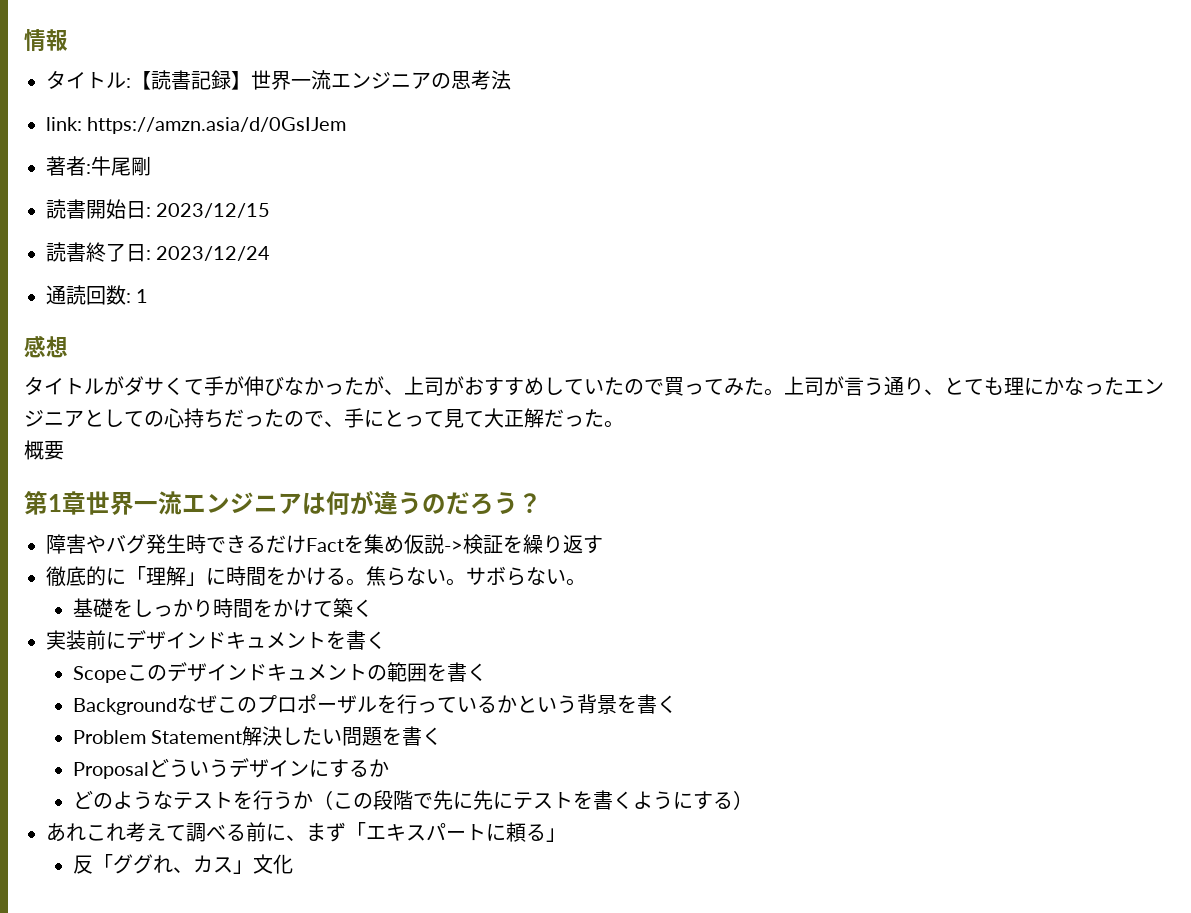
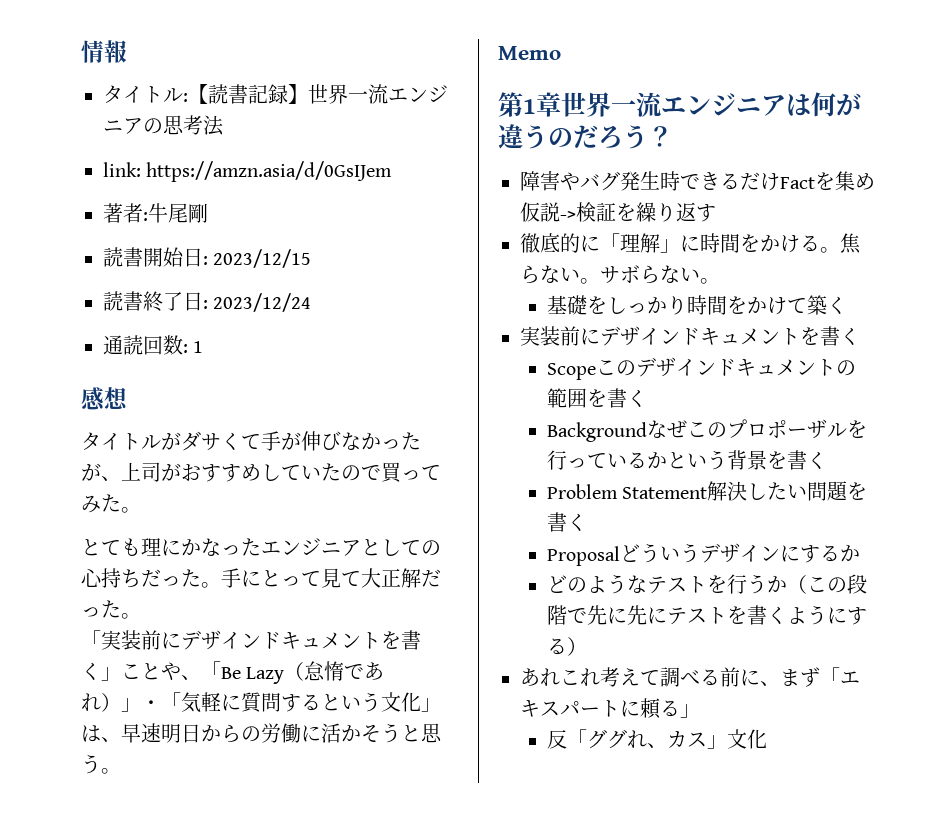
[784,376,944,396] 上司が言う通り、 -> (141, 510) //
[284,411,344,427] ので、 -> [201,582,221,588] 。
[24,440,64,460] 概要 -> [81,630,421,650] [81,661,385,684] [81,692,441,713] [81,723,442,743] [81,754,121,774] [498,46,561,60] 「実装前にデザインドキュメントを書く」ことや、「Be Lazy（怠惰であれ）」・「気軽に質問するという文化」は、早速明日からの労働に活かそうと思う。 // Memo

